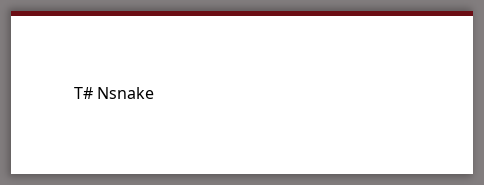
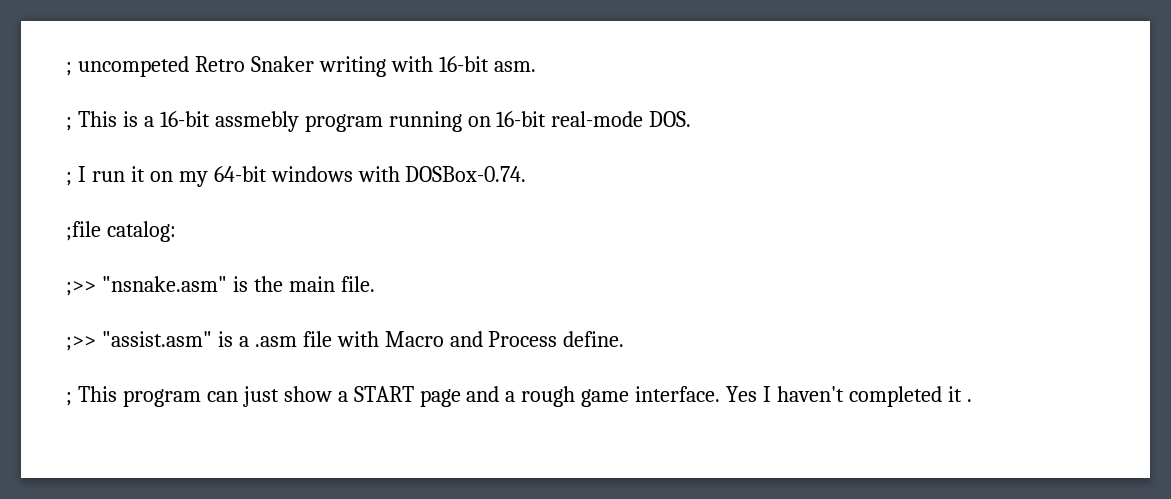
[74,87,155,99] T# Nsnake -> [66,56,536,77] [66,111,692,132] [66,166,527,187] [66,221,176,242] [66,276,375,296] [66,331,625,351] [66,386,972,407] ; uncompeted Retro Snaker writing with 16-bit asm. // ; This is a 16-bit assmebly program running on 16-bit real-mode DOS. // ; I run it on my 64-bit windows with DOSBox-0.74. // ;file catalog: // ;>> "nsnake.asm" is the main file. // ;>> "assist.asm" is a .asm file with Macro and Process define. // ; This program can just show a START page and a rough game interface. Yes I haven't completed it .

